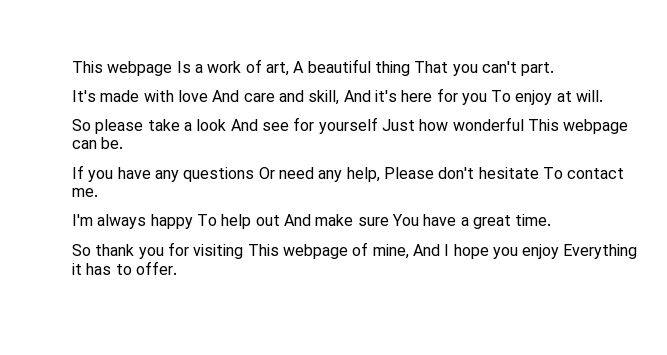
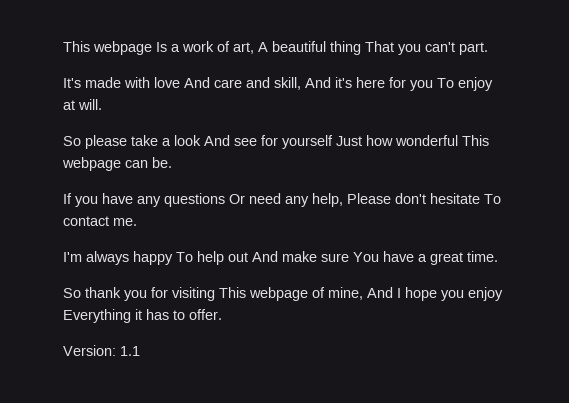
(177, 268) none -> [63,345,140,356] // Version: 1.1

